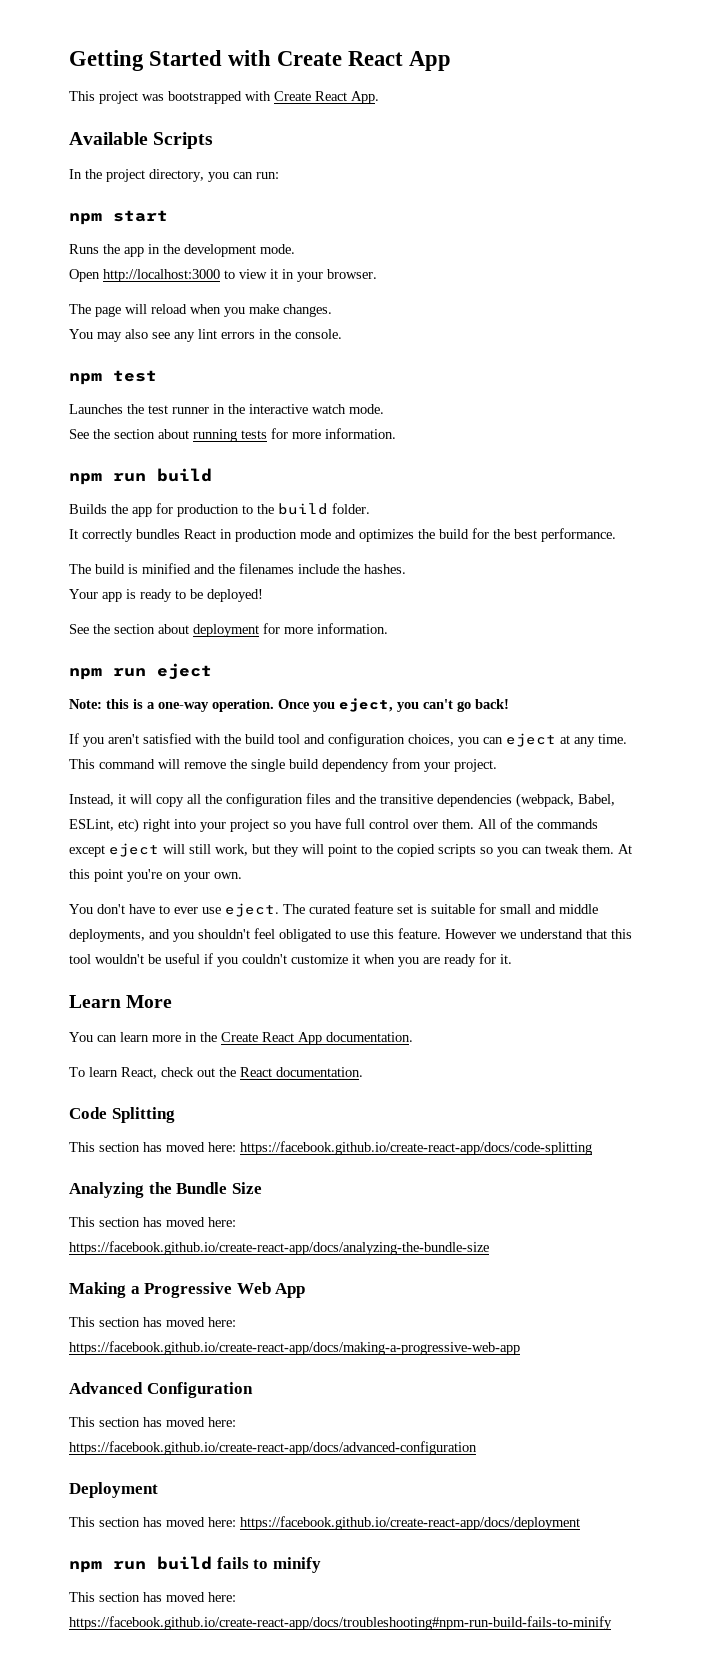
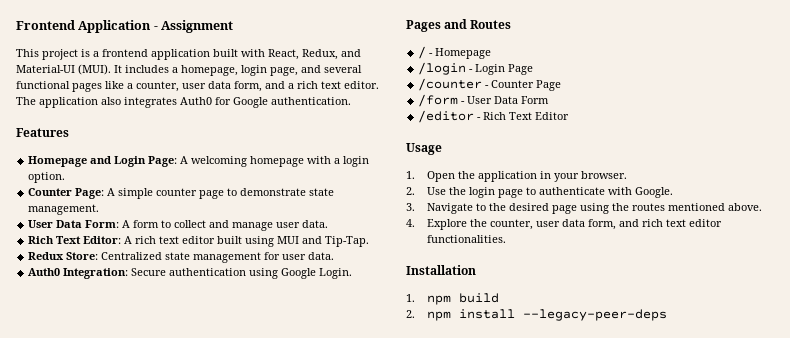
[69,50,452,71] [69,91,379,104] [69,132,214,149] [69,169,279,182] [69,210,168,225] [69,244,295,257] [69,269,377,282] [69,304,332,317] [69,329,342,342] [69,370,157,385] [69,404,384,414] [69,428,396,442] [69,468,212,485] [69,503,370,517] [69,528,616,542] [69,563,406,574] [69,589,263,602] [69,623,388,637] [69,663,212,680] [69,698,509,712] [69,733,627,747] [69,758,497,772] [69,793,615,808] [69,818,598,833] [69,843,632,857] [69,869,242,882] [69,903,598,917] [69,928,632,942] [69,953,512,967] [69,995,173,1008] [69,1032,413,1045] [69,1067,363,1079] [69,1107,175,1123] [69,1141,592,1155] [69,1182,262,1198] [69,1217,236,1227] [69,1241,489,1255] [69,1282,306,1298] [69,1317,236,1327] [69,1341,520,1355] [69,1382,253,1398] [69,1417,236,1427] [69,1441,477,1455] [69,1482,158,1498] [69,1516,580,1530] [69,1556,321,1573] [69,1592,236,1602] [69,1616,612,1630] Getting Started with Create React App // This project was bootstrapped with Create React App. // Available Scripts // In the project directory, you can run: // npm start // Runs the app in the development mode. // Open http://localhost:3000 to view it in your browser. // The page will reload when you make changes. // You may also see any lint errors in the console. // npm test // Launches the test runner in the interactive watch mode. // See the section about running tests for more information. // npm run build // Builds the app for production to the build folder. // It correctly bundles React in production mode and optimizes the build for the best performance. // The build is minified and the filenames include the hashes. // Your app is ready to be deployed! // See the section about deployment for more information. // npm run eject // Note: this is a one-way operation. Once you eject, you can't go back! // If you aren't satisfied with the build tool and configuration choices, you can eject at any time. This command will remove the single build dependency from your project. // Instead, it will copy all the configuration files and the transitive dependencies (webpack, Babel, ESLint, etc) right into your project so you have full control over them. All of the commands except eject will still work, but they will point to the copied scripts so you can tweak them. At this point you're on your own. // You don't have to ever use eject. The curated feature set is suitable for small and middle deployments, and you shouldn't feel obligated to use this feature. However we understand that this tool wouldn't be useful if you couldn't customize it when you are ready for it. // Learn More // You can learn more in the Create React App documentation. // To learn React, check out the React documentation. // Code Splitting // This section has moved here: https://facebook.github.io/create-react-app/docs/code-splitting // Analyzing the Bundle Size // This section has moved here: https://facebook.github.io/create-react-app/docs/analyzing-the-bundle-size // Making a Progressive Web App // This section has moved here: https://facebook.github.io/create-react-app/docs/making-a-progressive-web-app // Advanced Configuration // This section has moved here: https://facebook.github.io/create-react-app/docs/advanced-configuration // Deployment // This section has moved here: https://facebook.github.io/create-react-app/docs/deployment // npm run build fails to minify // This section has moved here: https://facebook.github.io/create-react-app/docs/troubleshooting#npm-run-build-fails-to-minify -> [16,20,234,33] [16,49,361,60] [16,64,362,76] [16,81,379,92] [16,97,351,108] [16,128,69,137] [28,156,370,167] [28,172,66,183] [28,188,335,199] [28,204,100,215] [28,220,329,231] [28,236,370,247] [28,252,335,263] [28,268,353,279] [406,19,512,32] [418,46,492,59] [418,62,534,75] [418,78,562,91] [418,94,550,107] [418,110,570,123] [406,143,442,155] [406,171,627,182] [406,187,673,198] [406,203,762,214] [406,219,722,230] [426,235,506,243] [406,265,476,275] [406,293,499,305] [406,309,667,321] Frontend Application - Assignment // This project is a frontend application built with React, Redux, and Material-UI (MUI). It includes a homepage, login page, and several functional pages like a counter, user data form, and a rich text editor. The application also integrates Auth0 for Google authentication. // Features // Homepage and Login Page: A welcoming homepage with a login option. // Counter Page: A simple counter page to demonstrate state management. // User Data Form: A form to collect and manage user data. // Rich Text Editor: A rich text editor built using MUI and Tip-Tap. // Redux Store: Centralized state management for user data. // Auth0 Integration: Secure authentication using Google Login. // Pages and Routes // / - Homepage // /login - Login Page // /counter - Counter Page // /form - User Data Form // /editor - Rich Text Editor // Usage // 1. Open the application in your browser. // 2. Use the login page to authenticate with Google. // 3. Navigate to the desired page using the routes mentioned above. // 4. Explore the counter, user data form, and rich text editor functionalities. // Installation // 1. npm build // 2. npm install --legacy-peer-deps

